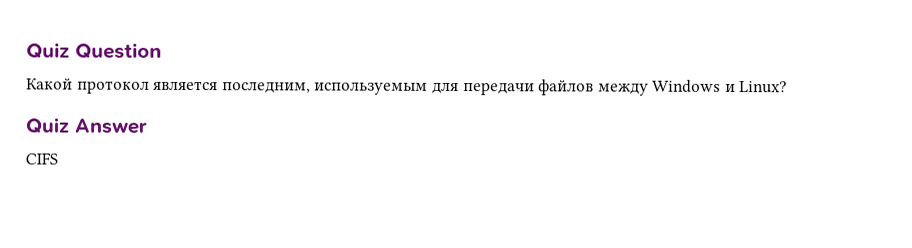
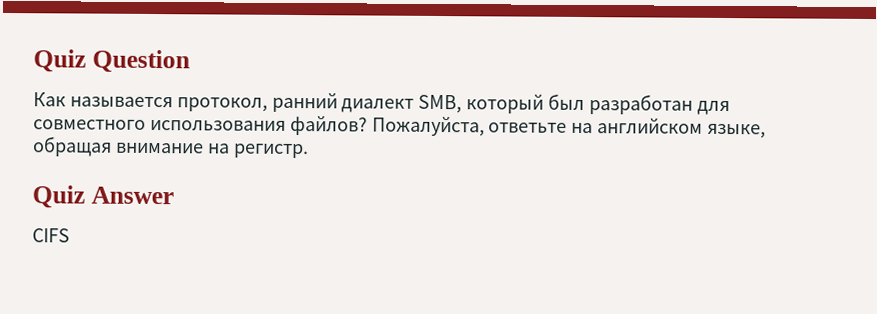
[26,77,788,96] Какой протокол является последним, используемым для передачи файлов между Windows и Linux? -> [33,91,730,116] [33,114,767,139] [32,136,309,159] Как называется протокол, ранний диалект SMB, который был разработан для совместного использования файлов? Пожалуйста, ответьте на английском языке, обращая внимание на регистр.

